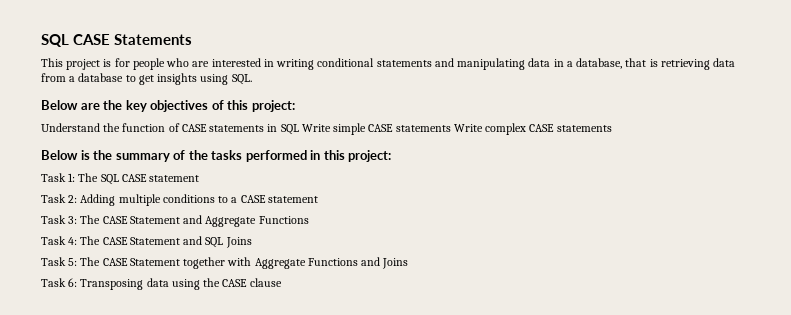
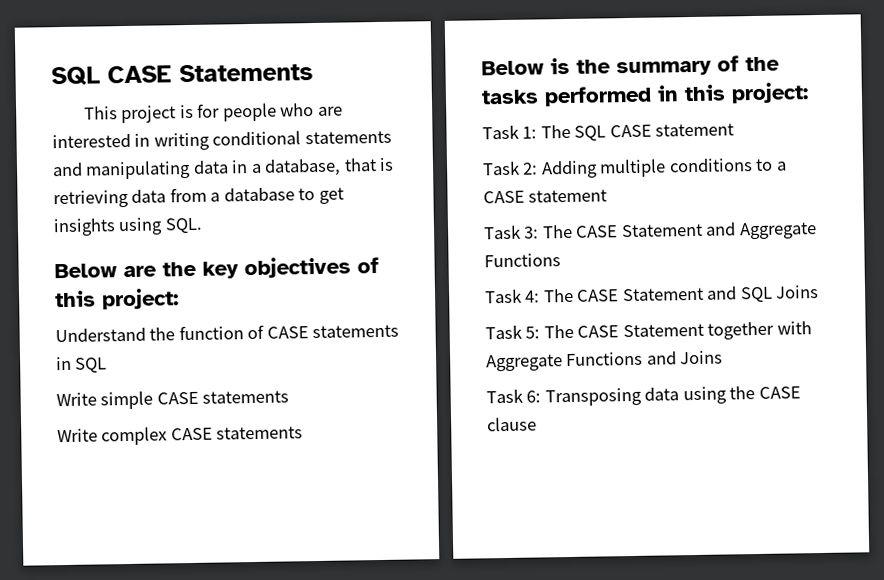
(299, 129) none -> (108, 365) //
(451, 128) none -> (290, 397) //

